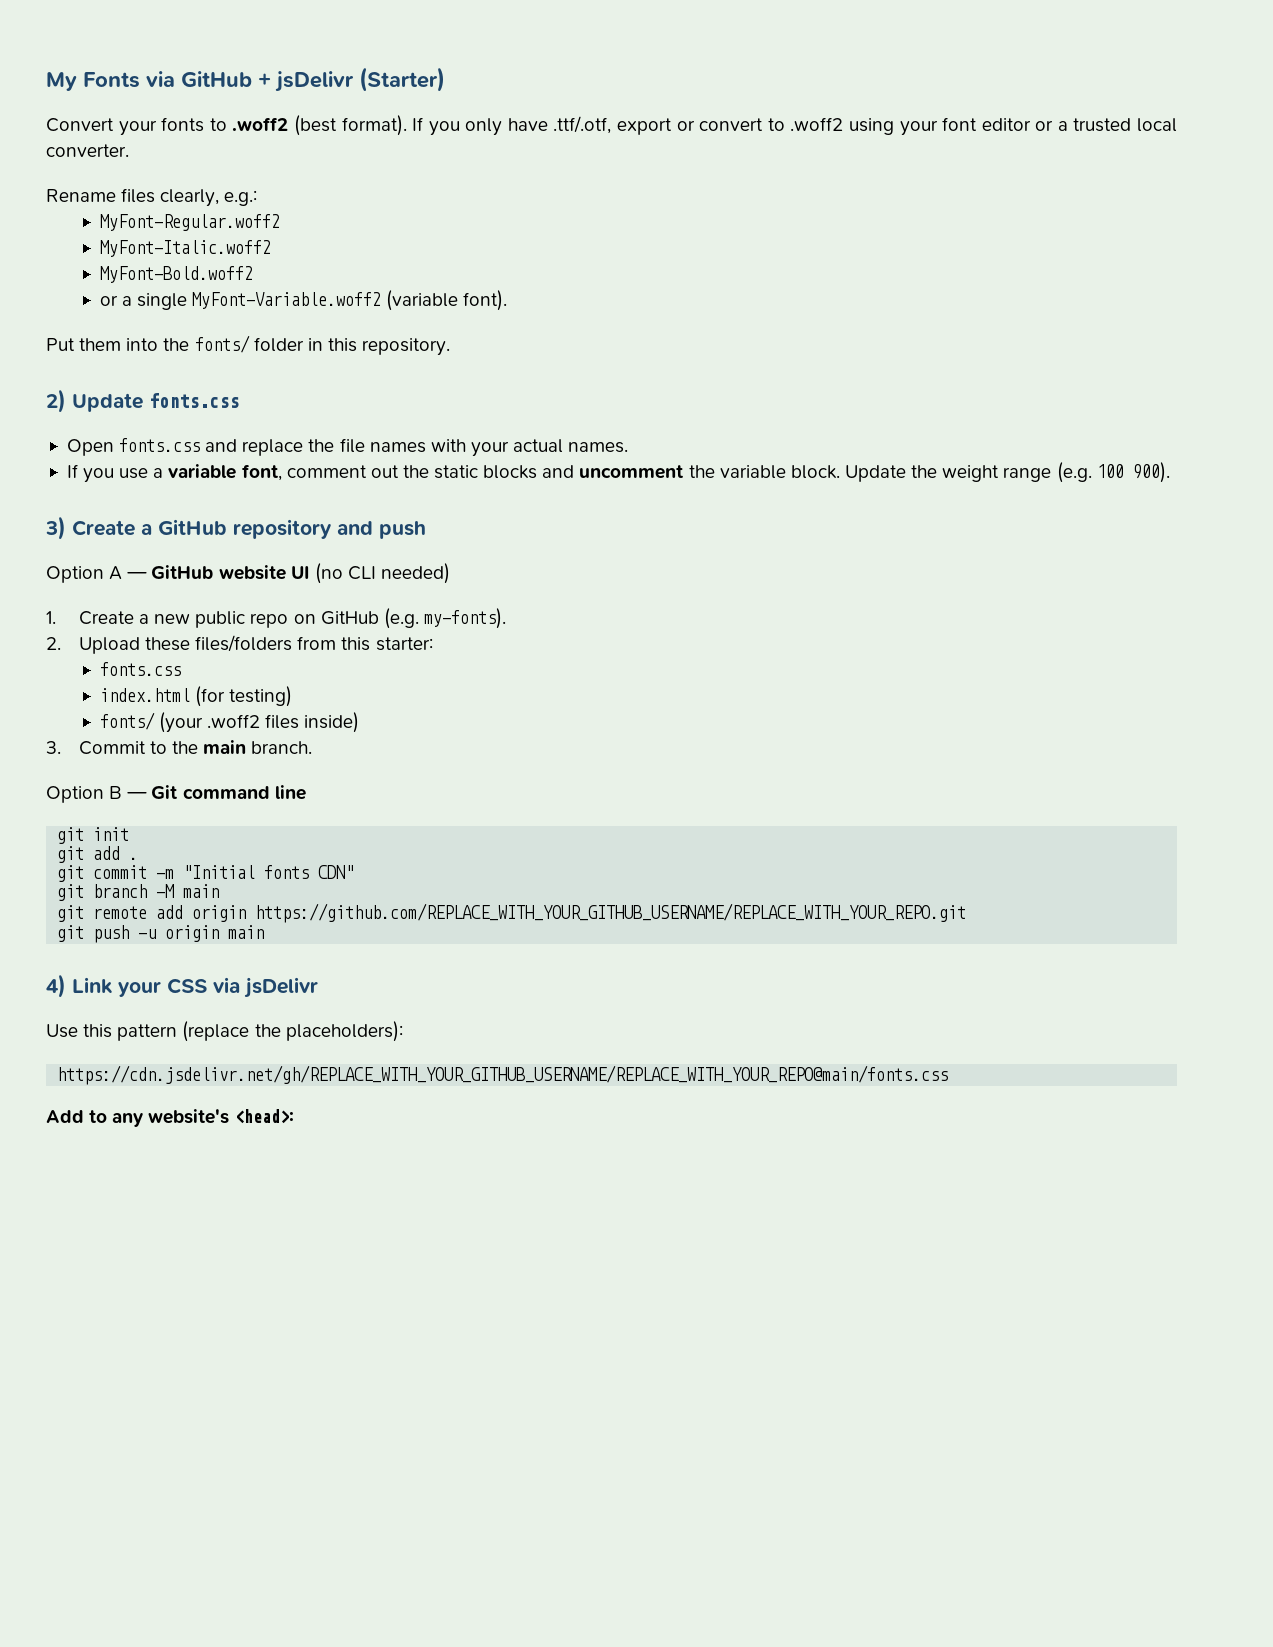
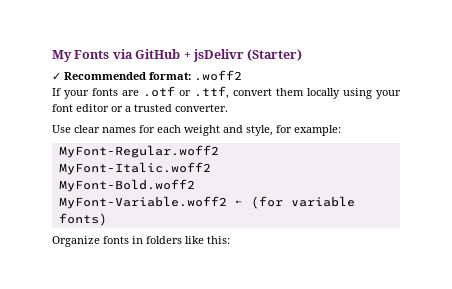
[46,115,844,136] Convert your fonts to .woff2 (best format). If you only have .ttf/.otf, export or convert to .woff2 -> [52,70,242,81] [52,86,340,99] ✓ Recommended format: .woff2 // If your fonts are .otf or .ttf, convert them locally
[1137,118,1178,132] local -> (172, 108) none
[46,188,258,207] [99,214,280,231] [99,240,271,257] [99,266,253,283] [99,290,508,311] [46,335,451,356] [46,389,239,413] [66,438,629,457] [66,462,1170,483] [45,516,426,540] [46,563,451,584] [46,608,506,629] [46,635,433,654] [99,662,181,676] [99,686,293,707] [99,712,360,733] [46,740,313,755] [46,785,306,803] [57,827,130,844] [57,846,139,863] [57,865,355,882] [57,884,220,901] [57,903,967,923] [57,925,265,943] [46,974,318,998] [46,1021,403,1042] [57,1065,949,1085] [46,1109,294,1127] Rename files clearly, e.g.: // MyFont-Regular.woff2 // MyFont-Italic.woff2 // MyFont-Bold.woff2 // or a single MyFont-Variable.woff2 (variable font). // Put them into the fonts/ folder in this repository. // 2) Update fonts.css // Open fonts.css and replace the file names with your actual names. // If you use a variable font, comment out the static blocks and uncomment the variable block. Update the weight range (e.g. 100 900). // 3) Create a GitHub repository and push // Option A — GitHub website UI (no CLI needed) // 1. Create a new public repo on GitHub (e.g. my-fonts). // 2. Upload these files/folders from this starter: // fonts.css // index.html (for testing) // fonts/ (your .woff2 files inside) // 3. Commit to the main branch. // Option B — Git command line // git init // git add . // git commit -m "Initial fonts CDN" // git branch -M main // git remote add origin https://github.com/REPLACE_WITH_YOUR_GITHUB_USERNAME/REPLACE_WITH_YOUR_REPO.git // git push -u origin main // 4) Link your CSS via jsDelivr // Use this pattern (replace the placeholders): // https://cdn.jsdelivr.net/gh/REPLACE_WITH_YOUR_GITHUB_USERNAME/REPLACE_WITH_YOUR_REPO@main/fonts.css // Add to any website's <head>: -> [52,125,341,136] [58,145,219,158] [58,162,211,175] [58,179,195,192] [58,196,355,209] [58,213,107,226] [52,236,230,247] Use clear names for each weight and style, for example: // MyFont-Regular.woff2 // MyFont-Italic.woff2 // MyFont-Bold.woff2 // MyFont-Variable.woff2 ← (for variable fonts) // Organize fonts in folders like this:

